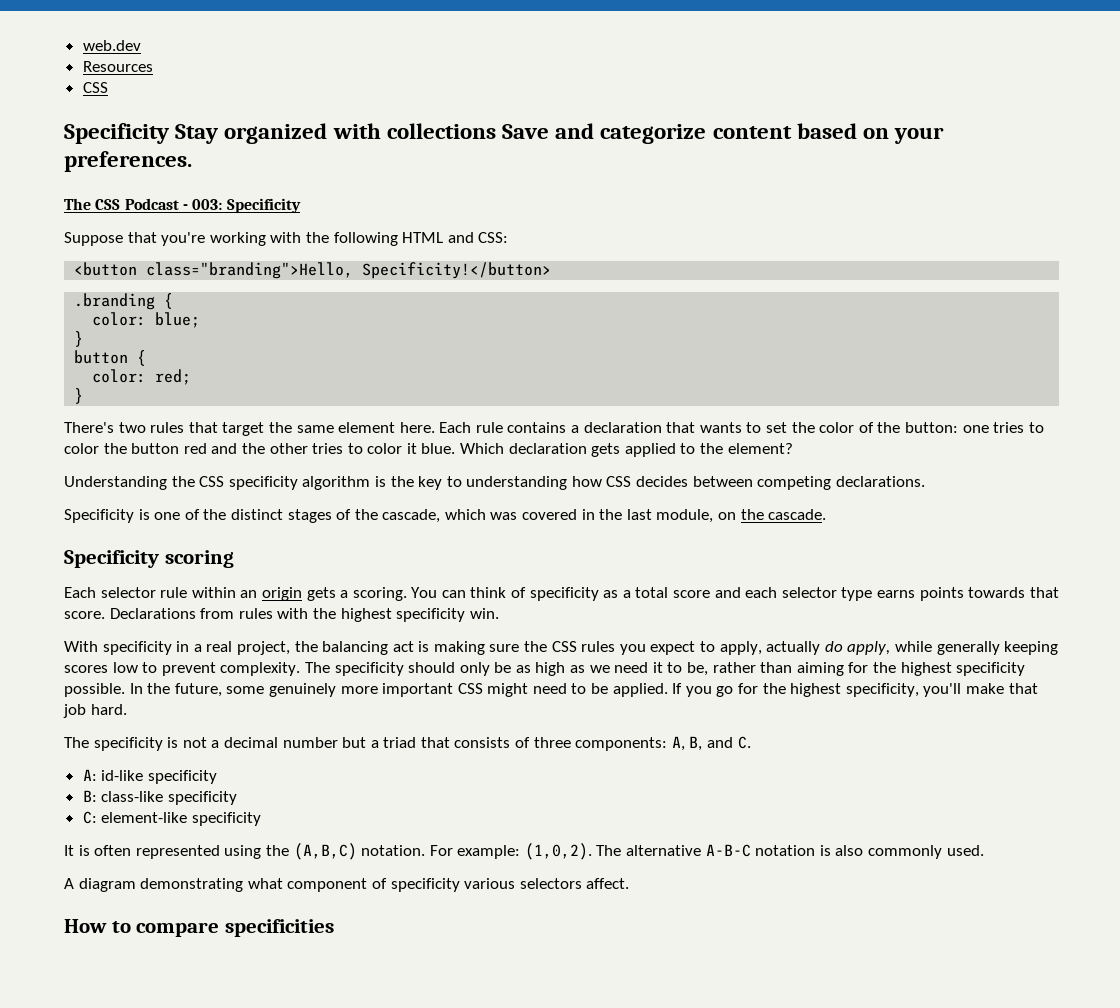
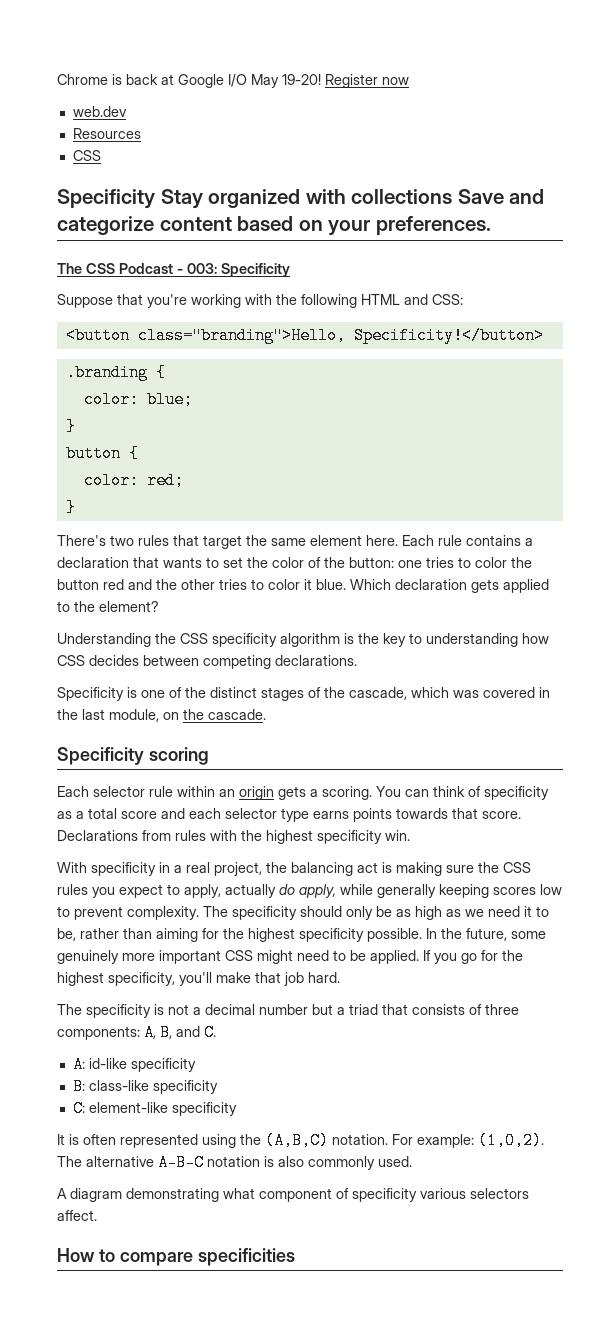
(82, 45) none -> [57,74,409,88] Chrome is back at Google I/O May 19-20! Register now //

